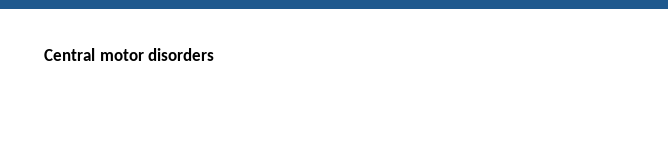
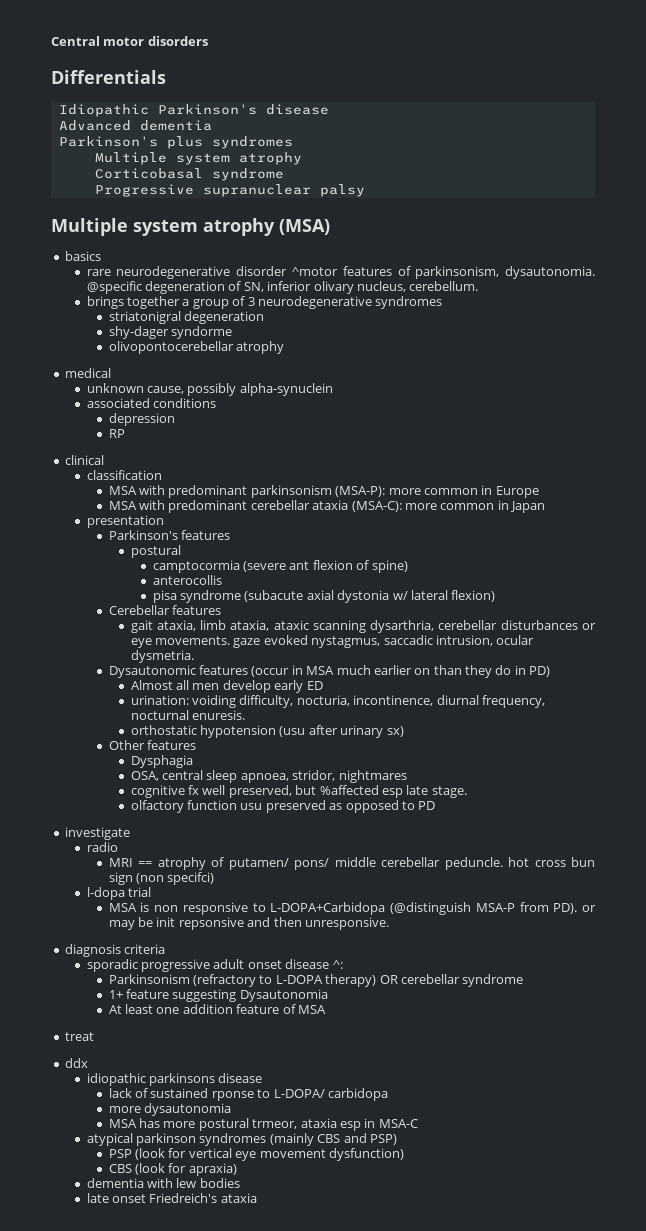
(215, 54) none -> [51,70,166,84] [58,104,329,117] [58,120,212,131] [58,136,293,149] [94,152,302,165] [94,168,284,181] [94,184,365,197] [51,218,330,236] [64,251,101,261] [86,266,596,279] [86,281,479,294] [86,296,443,309] [108,311,265,324] [108,326,233,339] [108,341,285,354] [64,368,111,378] [86,383,333,396] [86,398,217,408] [108,413,175,426] [108,429,125,438] [64,455,104,465] [86,470,162,480] [108,485,539,498] [108,500,546,513] [86,515,164,528] [108,530,231,540] [130,545,181,558] [152,560,408,573] [152,575,222,585] [152,590,496,603] [108,605,222,615] [130,620,597,633] [130,635,535,648] [130,650,194,663] [108,665,551,678] [130,680,323,693] [130,695,545,708] [130,710,246,720] [130,725,404,738] [108,740,197,750] [130,755,193,768] [130,770,407,783] [130,785,467,798] [130,800,436,813] [64,827,130,840] [86,842,118,852] [108,857,595,870] [108,872,215,885] [86,887,152,900] [108,902,596,915] [108,917,389,930] [64,944,166,957] [86,959,343,972] [108,974,524,987] [108,989,328,1002] [108,1004,326,1014] [64,1032,94,1041] [64,1058,88,1068] [86,1073,263,1086] [108,1088,388,1101] [108,1103,232,1116] [108,1118,418,1131] [86,1133,397,1146] [108,1148,404,1161] [108,1163,237,1176] [86,1178,240,1188] [86,1193,257,1203] // Differentials // Idiopathic Parkinson's disease // Advanced dementia // Parkinson's plus syndromes // Multiple system atrophy // Corticobasal syndrome // Progressive supranuclear palsy // Multiple system atrophy (MSA) // basics // rare neurodegenerative disorder ^motor features of parkinsonism, dysautonomia. @specific degeneration of SN, inferior olivary nucleus, cerebellum. // brings together a group of 3 neurodegenerative syndromes // striatonigral degeneration // shy-dager syndorme // olivopontocerebellar atrophy // medical // unknown cause, possibly alpha-synuclein // associated conditions // depression // RP // clinical // classification // MSA with predominant parkinsonism (MSA-P): more common in Europe // MSA with predominant cerebellar ataxia (MSA-C): more common in Japan // presentation // Parkinson's features // postural // camptocormia (severe ant flexion of spine) // anterocollis // pisa syndrome (subacute axial dystonia w/ lateral flexion) // Cerebellar features // gait ataxia, limb ataxia, ataxic scanning dysarthria, cerebellar disturbances or eye movements. gaze evoked nystagmus, saccadic intrusion, ocular dysmetria. // Dysautonomic features (occur in MSA much earlier on than they do in PD) // Almost all men develop early ED // urination: voiding difficulty, nocturia, incontinence, diurnal frequency, nocturnal enuresis. // orthostatic hypotension (usu after urinary sx) // Other features // Dysphagia // OSA, central sleep apnoea, stridor, nightmares // cognitive fx well preserved, but %affected esp late stage. // olfactory function usu preserved as opposed to PD // investigate // radio // MRI == atrophy of putamen/ pons/ middle cerebellar peduncle. hot cross bun sign (non specifci) // l-dopa trial // MSA is non responsive to L-DOPA+Carbidopa (@distinguish MSA-P from PD). or may be init repsonsive and then unresponsive. // diagnosis criteria // sporadic progressive adult onset disease ^: // Parkinsonism (refractory to L-DOPA therapy) OR cerebellar syndrome // 1+ feature suggesting Dysautonomia // At least one addition feature of MSA // treat // ddx // idiopathic parkinsons disease // lack of sustained rponse to L-DOPA/ carbidopa // more dysautonomia // MSA has more postural trmeor, ataxia esp in MSA-C // atypical parkinson syndromes (mainly CBS and PSP) // PSP (look for vertical eye movement dysfunction) // CBS (look for apraxia) // dementia with lew bodies // late onset Friedreich's ataxia

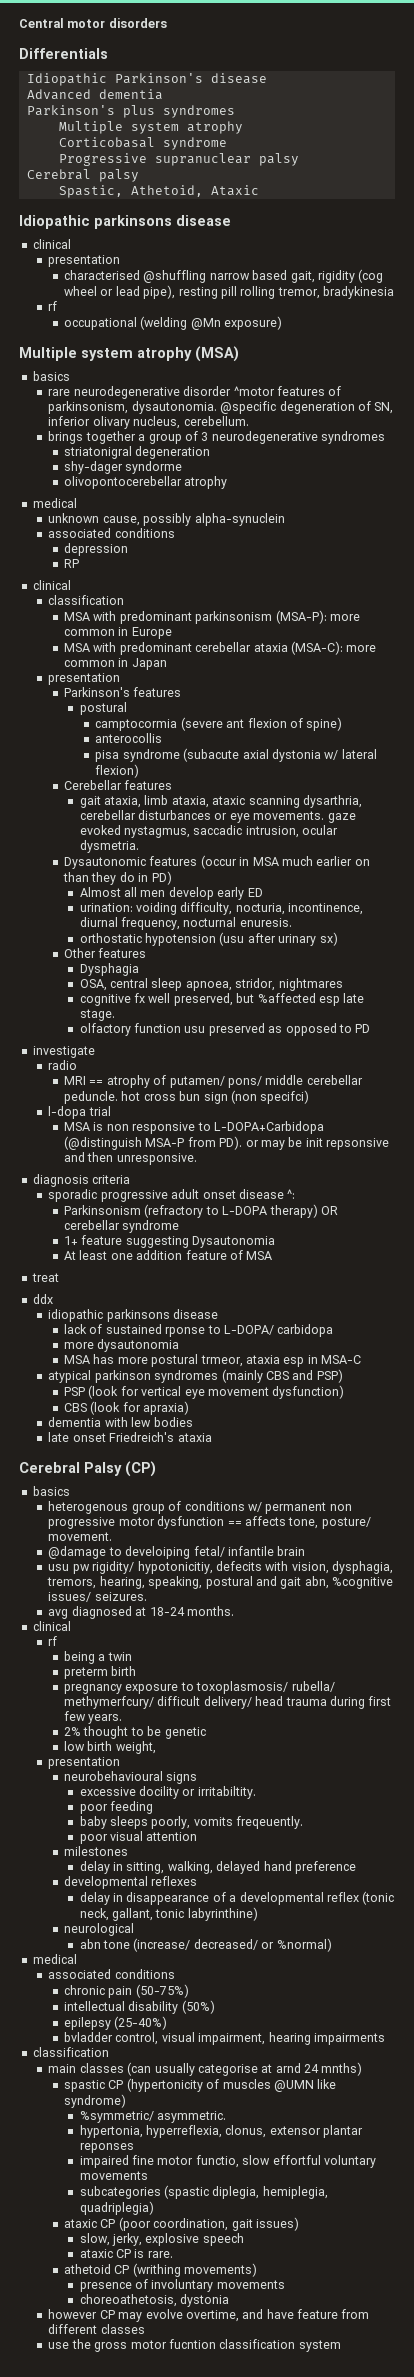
(365, 190) none -> [26,169,139,182] [58,185,259,198] [19,215,231,229] [32,239,71,249] [48,255,121,267] [64,269,384,283] [64,285,395,299] [48,301,58,311] [64,316,283,330] // Cerebral palsy // Spastic, Athetoid, Ataxic // Idiopathic parkinsons disease // clinical // presentation // characterised @shuffling narrow based gait, rigidity (cog wheel or lead pipe), resting pill rolling tremor, bradykinesia // rf // occupational (welding @Mn exposure)
(257, 1198) none -> [19,1461,156,1477] [32,1486,70,1496] [48,1501,352,1514] [48,1516,371,1529] [48,1532,113,1541] [48,1546,306,1559] [48,1561,394,1574] [47,1576,394,1589] [48,1592,147,1602] [48,1606,234,1619] [32,1621,71,1631] [48,1636,58,1646] [64,1651,132,1664] [64,1666,137,1679] [64,1681,335,1694] [64,1696,392,1709] [64,1711,123,1724] [64,1726,206,1739] [64,1741,156,1754] [48,1757,121,1769] [64,1771,198,1784] [79,1786,256,1799] [79,1801,154,1814] [79,1816,304,1829] [79,1831,198,1844] [64,1846,129,1856] [79,1861,356,1874] [64,1876,198,1889] [79,1891,395,1905] [79,1907,258,1921] [64,1923,135,1936] [79,1938,332,1952] [32,1954,77,1964] [48,1969,175,1979] [64,1984,189,1998] [64,2000,215,2014] [64,2016,168,2030] [64,2032,385,2045] [32,2047,109,2057] [48,2062,363,2076] [64,2078,337,2092] [64,2094,127,2108] [79,2111,227,2123] [79,2125,364,2138] [79,2143,134,2153] [79,2155,376,2168] [79,2171,148,2180] [79,2185,328,2199] [79,2201,154,2215] [64,2217,299,2231] [79,2233,244,2246] [79,2249,173,2258] [64,2263,258,2277] [79,2279,285,2292] [79,2294,230,2307] [48,2309,370,2322] [48,2324,145,2334] [48,2339,341,2352] // Cerebral Palsy (CP) // basics // heterogenous group of conditions w/ permanent non progressive motor dysfunction == affects tone, posture/ movement. // @damage to develoiping fetal/ infantile brain // usu pw rigidity/ hypotonicitiy, defecits with vision, dysphagia, tremors, hearing, speaking, postural and gait abn, %cognitive issues/ seizures. // avg diagnosed at 18-24 months. // clinical // rf // being a twin // preterm birth // pregnancy exposure to toxoplasmosis/ rubella/ methymerfcury/ difficult delivery/ head trauma during first few years. // 2% thought to be genetic // low birth weight, // presentation // neurobehavioural signs // excessive docility or irritabiltity. // poor feeding // baby sleeps poorly, vomits freqeuently. // poor visual attention // milestones // delay in sitting, walking, delayed hand preference // developmental reflexes // delay in disappearance of a developmental reflex (tonic neck, gallant, tonic labyrinthine) // neurological // abn tone (increase/ decreased/ or %normal) // medical // associated conditions // chronic pain (50-75%) // intellectual disability (50%) // epilepsy (25-40%) // bvladder control, visual impairment, hearing impairments // classification // main classes (can usually categorise at arnd 24 mnths) // spastic CP (hypertonicity of muscles @UMN like syndrome) // %symmetric/ asymmetric. // hypertonia, hyperreflexia, clonus, extensor plantar reponses // impaired fine motor functio, slow effortful voluntary movements // subcategories (spastic diplegia, hemiplegia, quadriplegia) // ataxic CP (poor coordination, gait issues) // slow, jerky, explosive speech // ataxic CP is rare. // athetoid CP (writhing movements) // presence of involuntary movements // choreoathetosis, dystonia // however CP may evolve overtime, and have feature from different classes // use the gross motor fucntion classification system

